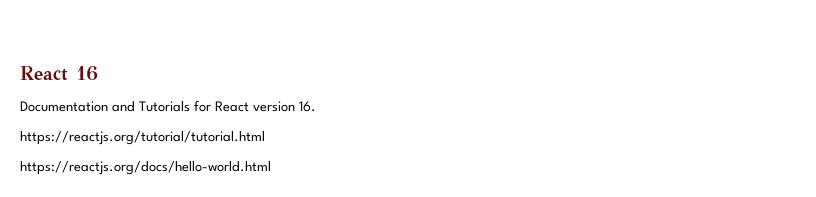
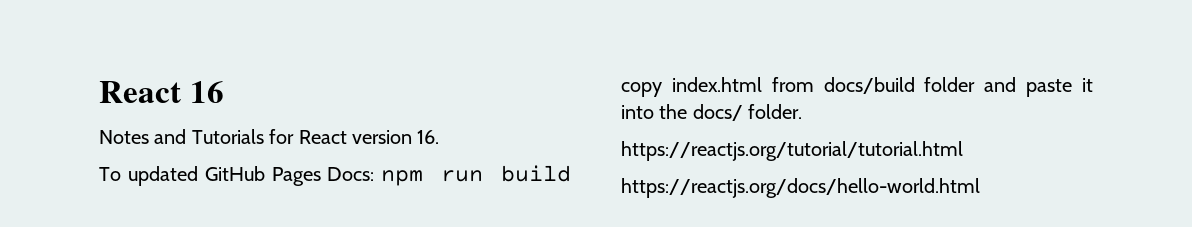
[20,101,108,112] Documentation -> [99,130,149,144] Notes
(316, 106) none -> [99,165,571,186] [621,77,1093,97] [621,104,803,121] // To updated GitHub Pages Docs: npm run build copy index.html from docs/build folder and paste it into the docs/ folder.

